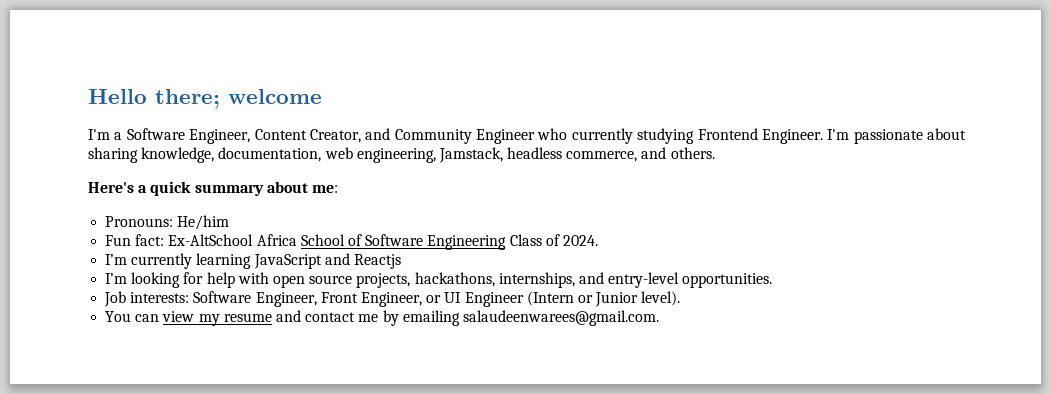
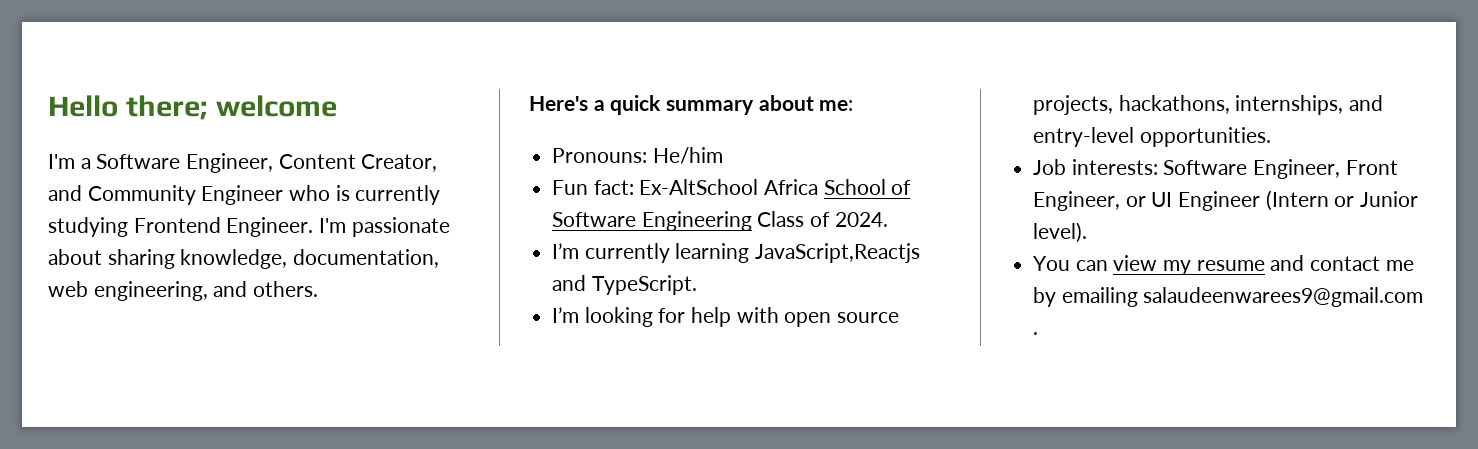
(568, 134) none -> [335,185,350,201] is
[438,147,638,163] Jamstack, headless commerce, -> (208, 291) none
[253,253,401,269] JavaScript and Reactjs -> [755,243,921,263] [552,275,697,295] JavaScript,Reactjs and TypeScript.
[462,310,659,326] salaudeenwarees@gmail.com. -> [1143,287,1424,307] [1033,332,1039,335] salaudeenwarees9@gmail.com .

